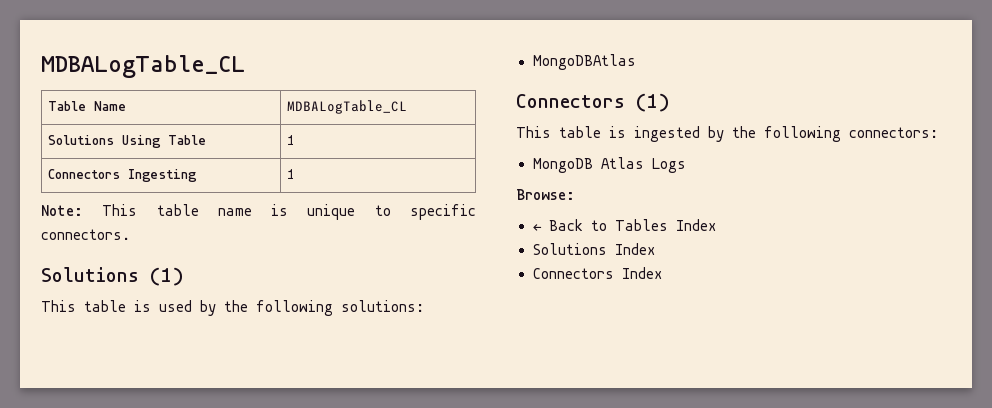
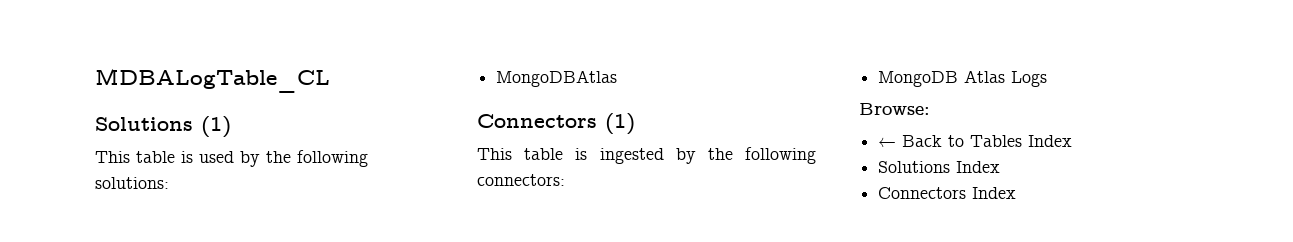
[41,55,245,78] [47,101,126,111] [286,100,407,114] [47,135,206,148] [286,135,295,145] [47,169,197,182] [286,169,295,179] [41,204,476,220] [41,229,130,240] MDBALogTable_CL // Table Name | MDBALogTable_CL // Solutions Using Table | 1 // Connectors Ingesting | 1 // Note: This table name is unique to specific connectors. -> [95,68,330,93] MDBALogTable_CL

